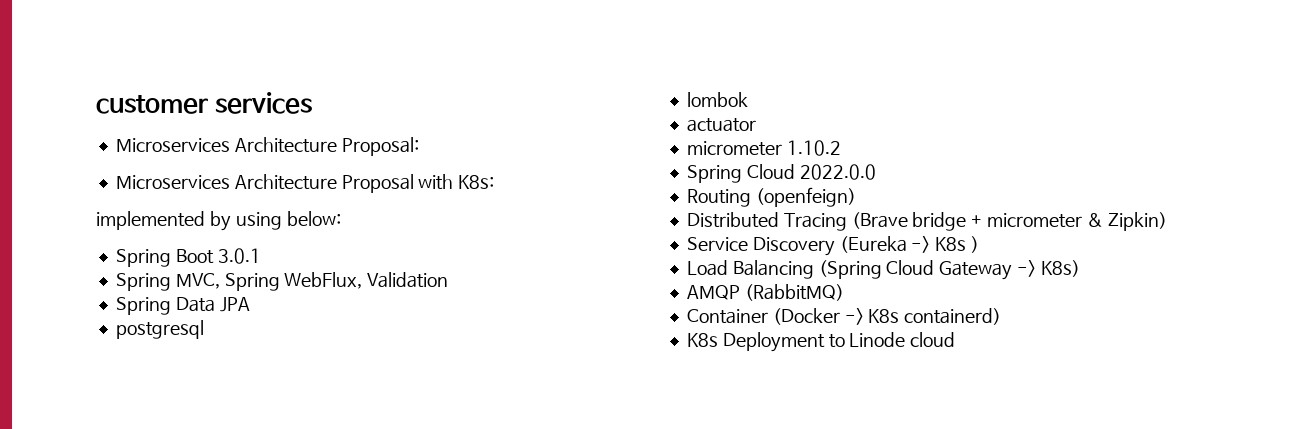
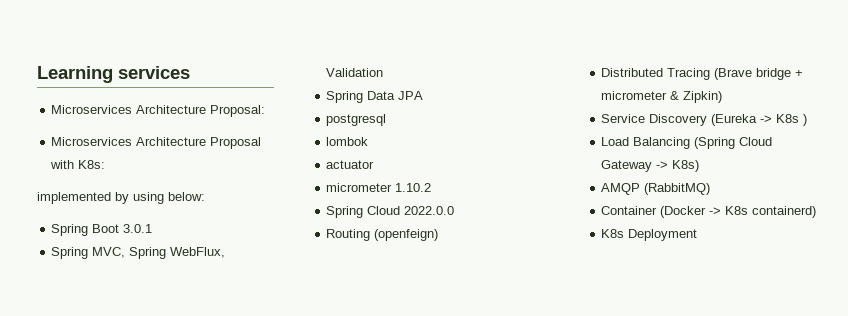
[96,95,208,114] customer -> [37,66,113,83] Learning
[828,332,956,348] to Linode cloud -> (698, 235) none

